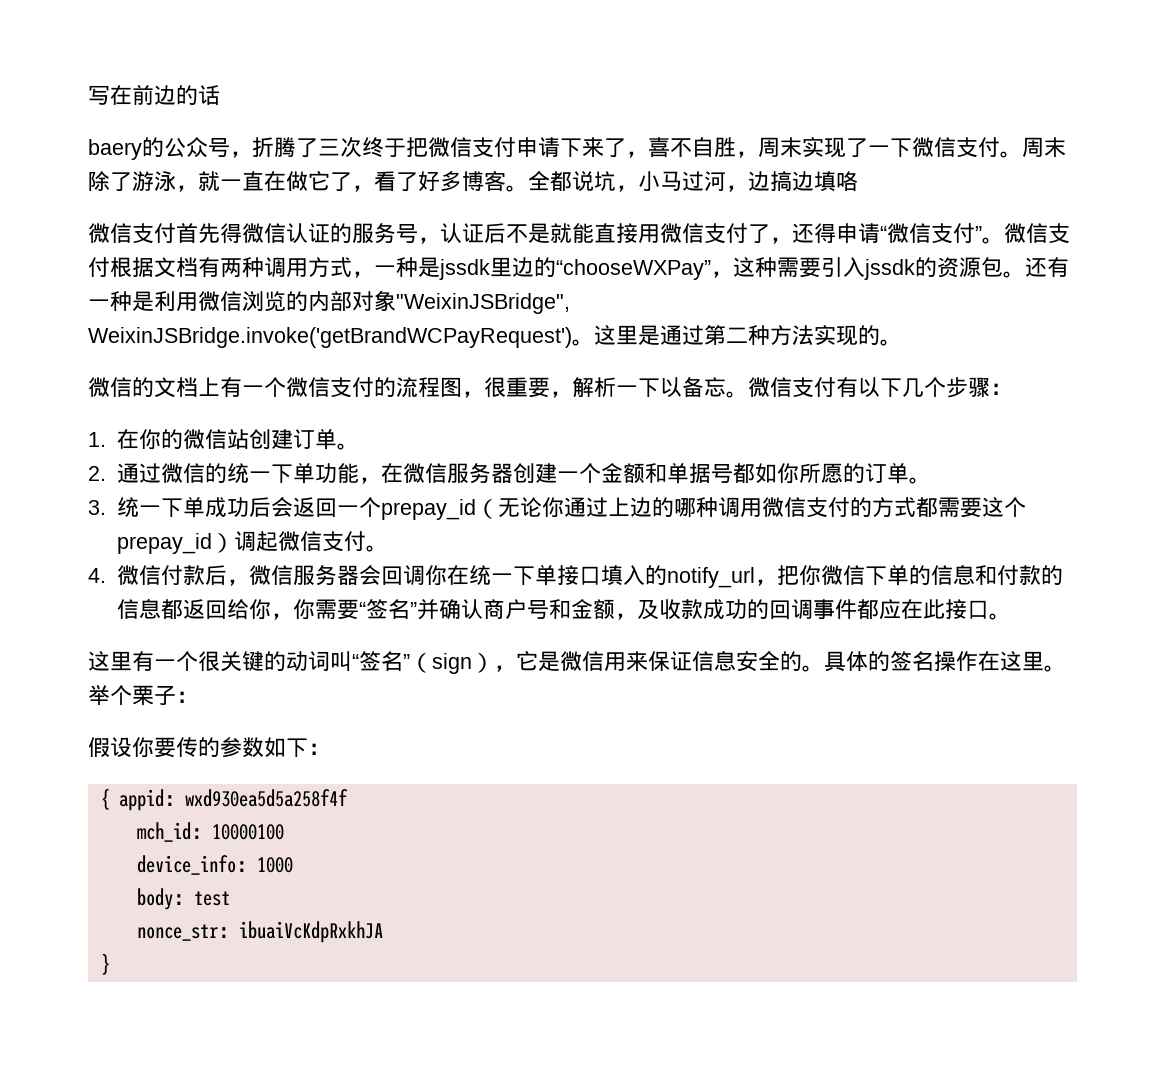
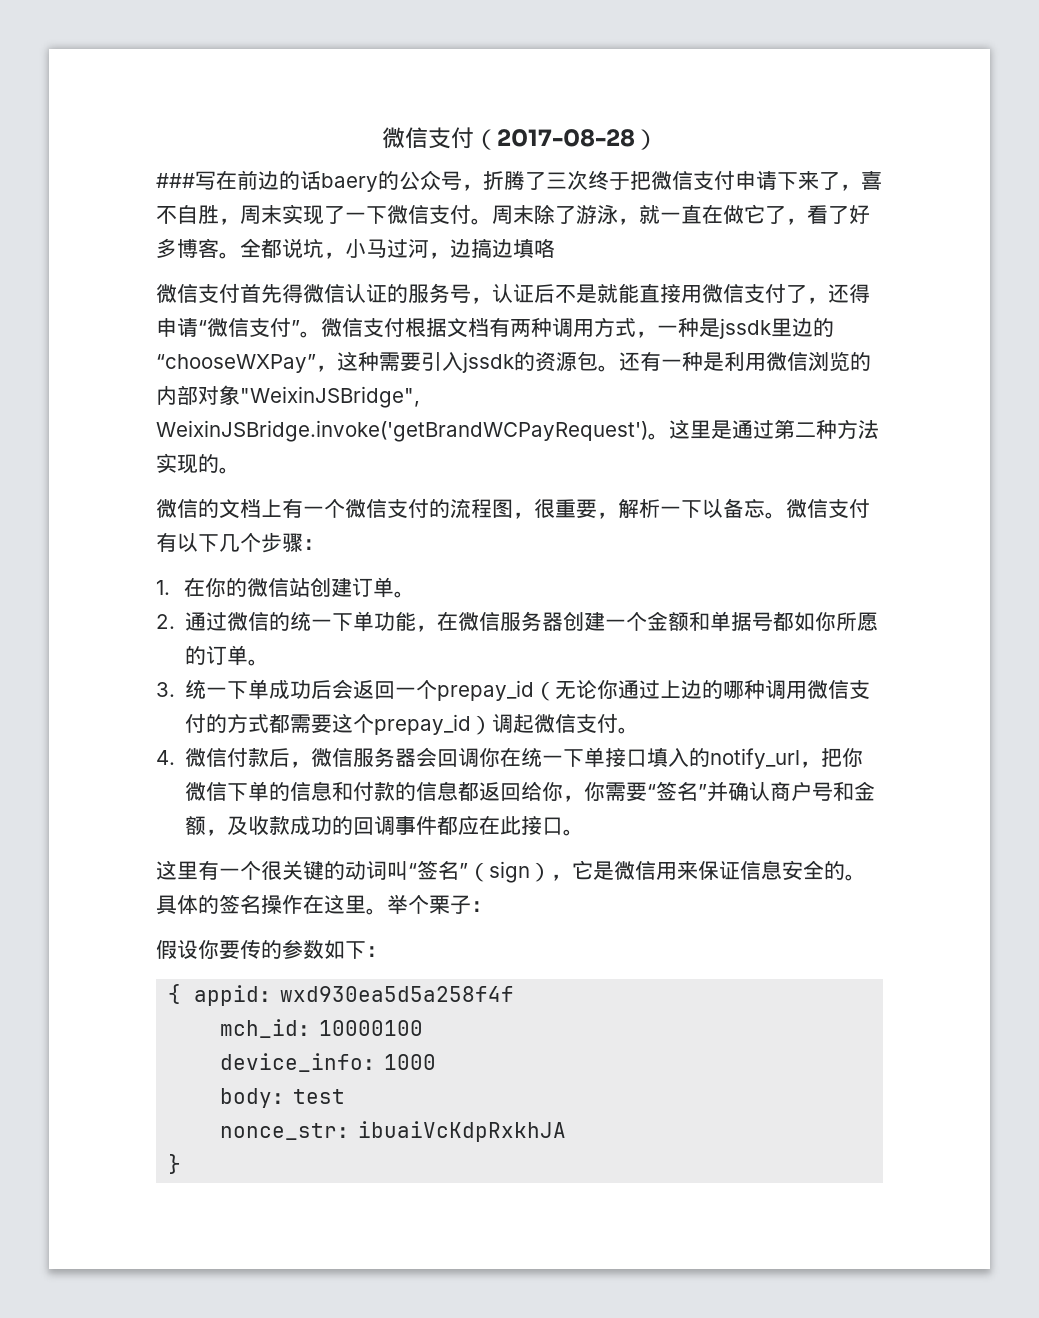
(88, 95) none -> [381,127,658,150] [156,173,195,188] 微信支付（2017-08-28） // ###
(220, 95) // -> (321, 180) none

